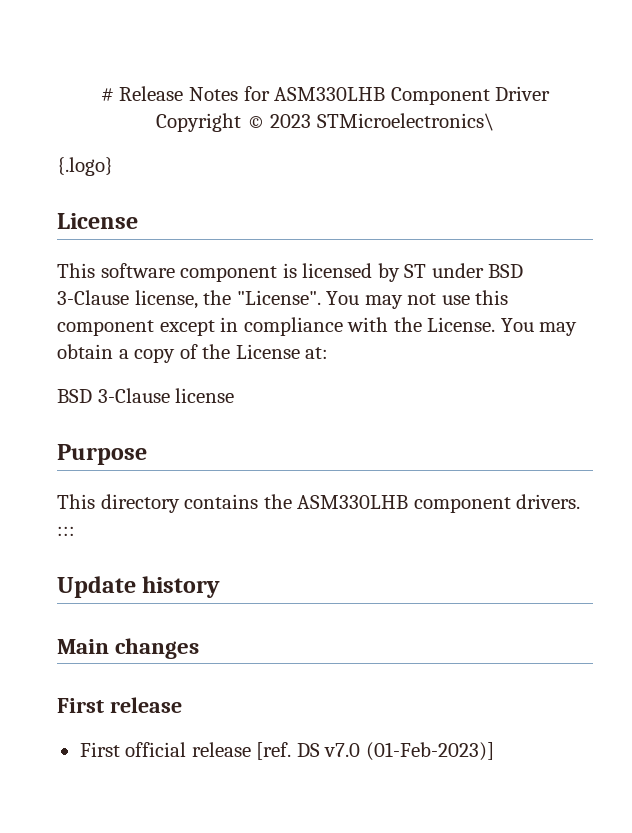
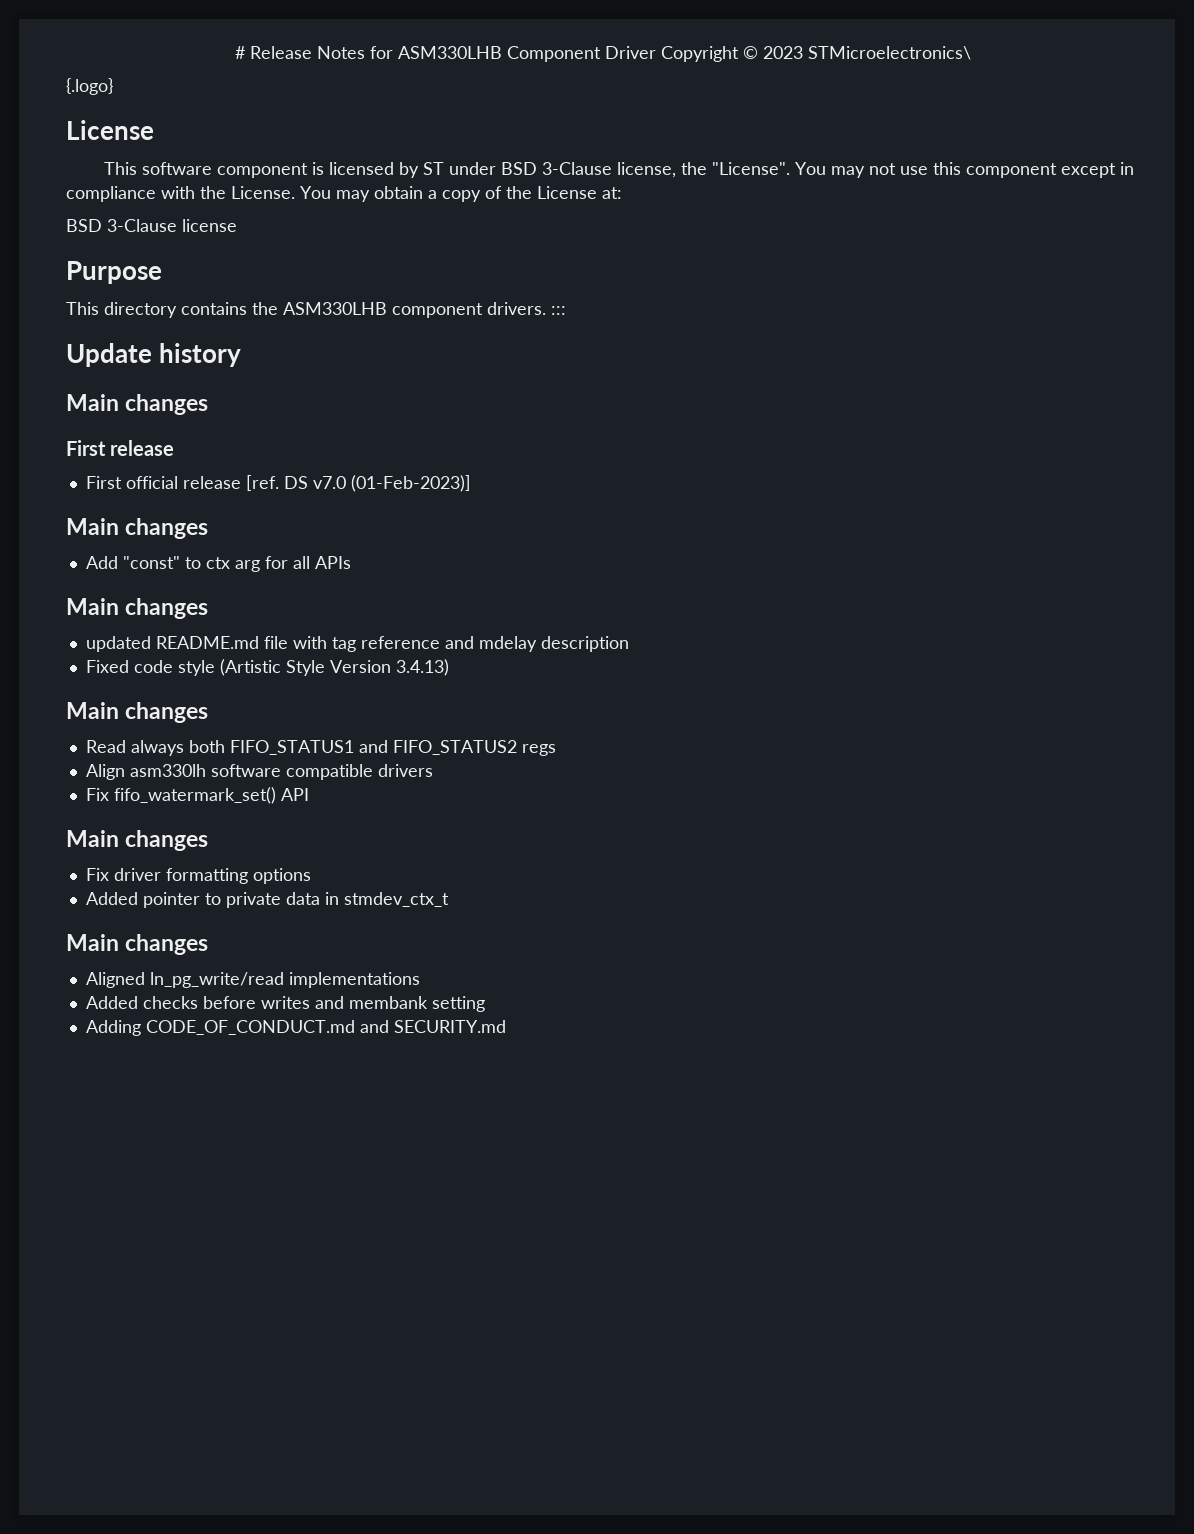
(494, 751) none -> [66,518,209,539] [85,556,351,572] [66,598,209,619] [85,636,629,652] [85,659,449,676] [66,702,209,723] [85,740,556,756] [85,764,433,780] [85,787,309,804] [66,830,209,851] [85,868,311,884] [85,892,449,908] [66,934,209,955] [85,972,420,988] [85,996,485,1012] [85,1020,506,1036] // Main changes // Add "const" to ctx arg for all APIs // Main changes // updated README.md file with tag reference and mdelay description // Fixed code style (Artistic Style Version 3.4.13) // Main changes // Read always both FIFO_STATUS1 and FIFO_STATUS2 regs // Align asm330lh software compatible drivers // Fix fifo_watermark_set() API // Main changes // Fix driver formatting options // Added pointer to private data in stmdev_ctx_t // Main changes // Aligned ln_pg_write/read implementations // Added checks before writes and membank setting // Adding CODE_OF_CONDUCT.md and SECURITY.md

